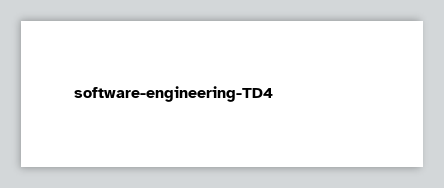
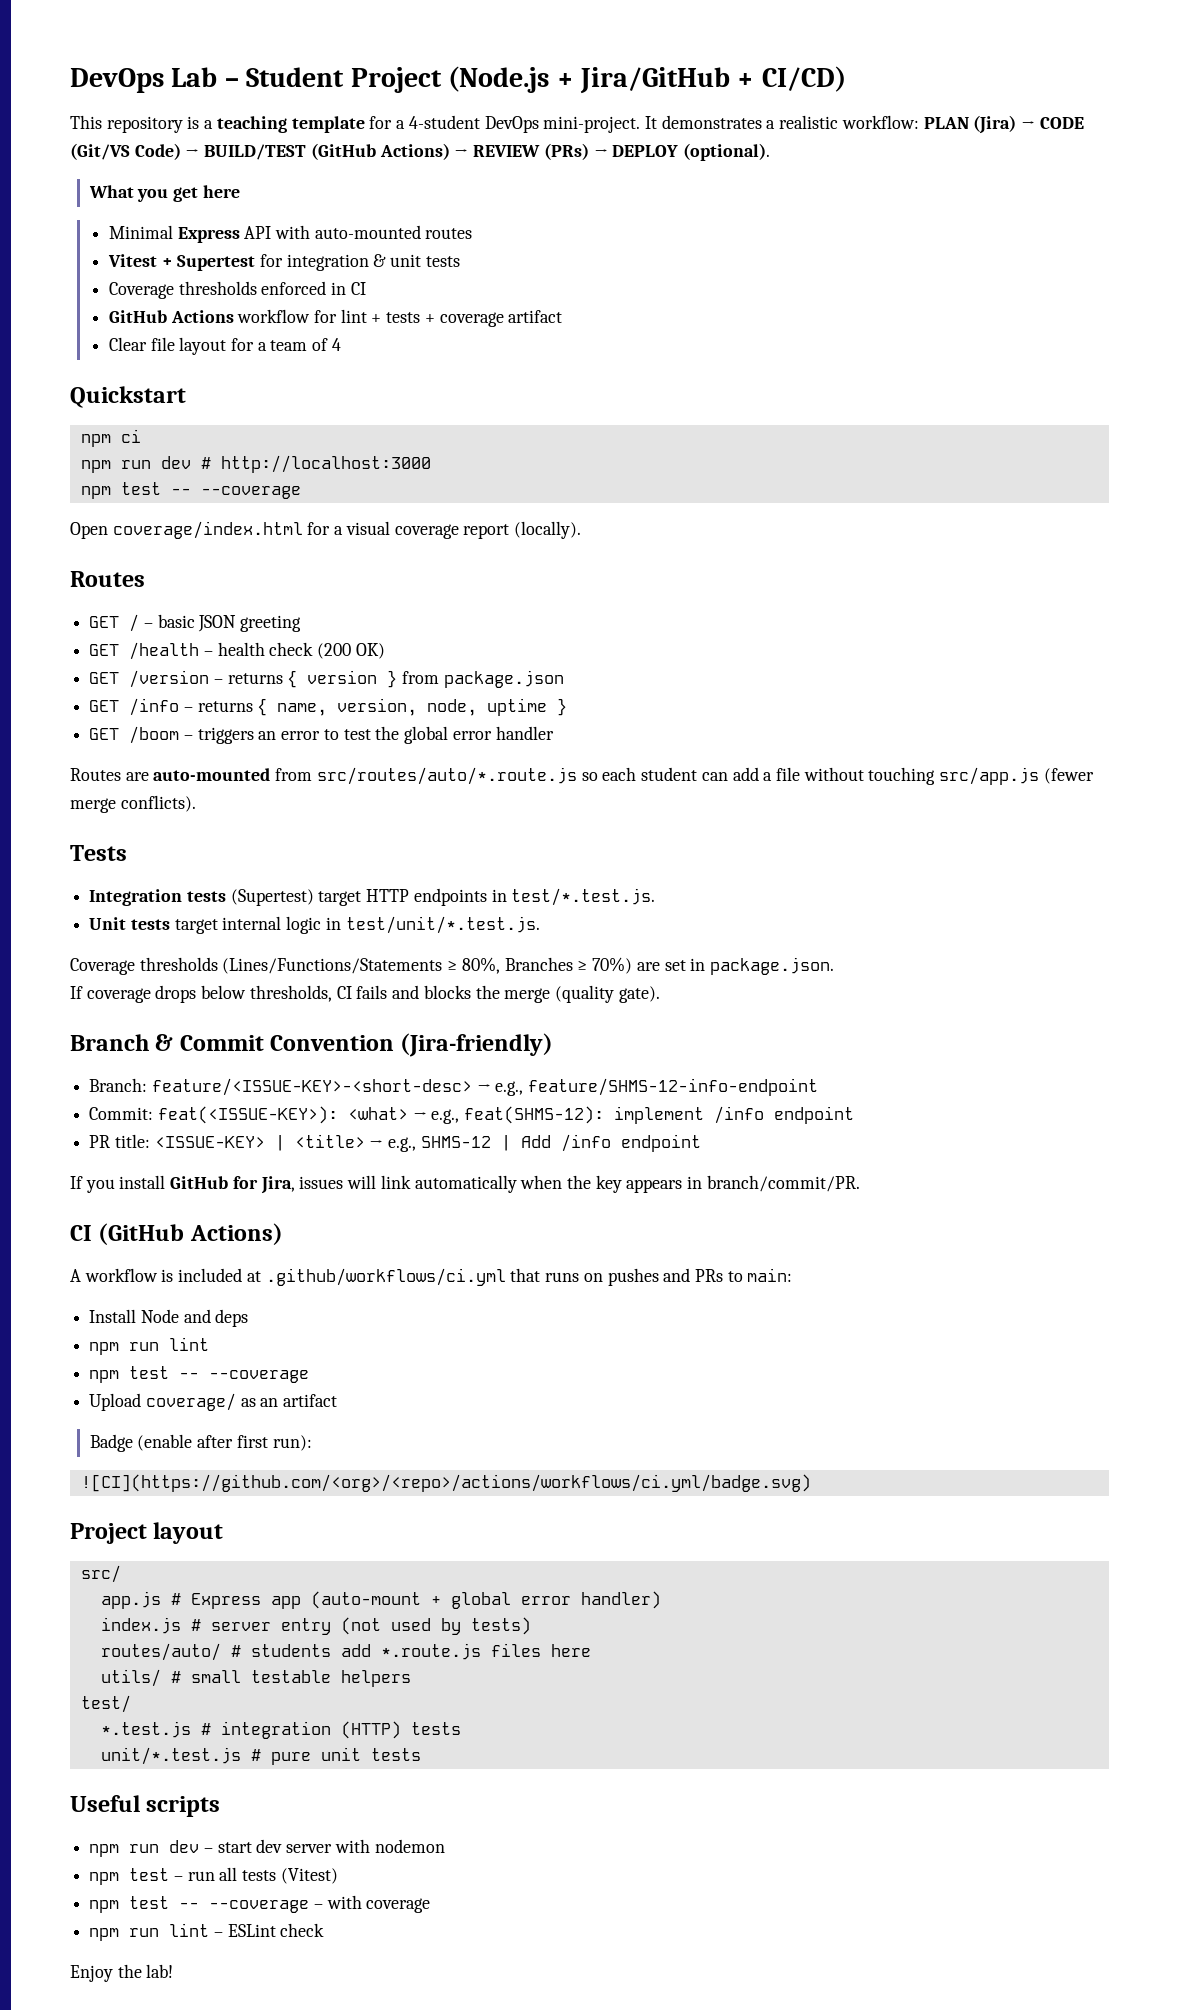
[74,86,273,102] software-engineering-TD4 -> [70,66,846,94] [70,115,1084,134] [70,143,770,161] [88,185,240,202] [108,225,473,243] [107,254,460,271] [108,281,366,299] [108,309,563,327] [108,337,341,355] [70,386,186,408] [80,429,141,447] [80,455,431,473] [80,482,301,499] [70,521,582,539] [70,571,145,587] [89,614,302,632] [89,642,385,660] [89,670,564,688] [89,698,568,716] [89,726,554,744] [70,767,1094,785] [70,795,196,813] [70,845,127,861] [89,888,656,906] [89,916,540,934] [70,957,834,975] [70,985,660,1003] [70,1033,554,1057] [89,1078,819,1096] [89,1106,855,1124] [89,1134,701,1152] [70,1175,860,1194] [70,1223,283,1245] [70,1268,793,1286] [89,1309,249,1327] [89,1337,210,1355] [89,1366,310,1383] [89,1393,338,1411] [89,1434,312,1452] [80,1474,811,1492] [70,1522,224,1544] [80,1565,121,1583] [100,1591,661,1609] [100,1617,531,1635] [100,1643,591,1661] [100,1669,411,1687] [80,1695,131,1713] [100,1721,461,1739] [100,1747,421,1765] [70,1795,221,1817] [89,1839,445,1857] [89,1867,338,1885] [89,1895,431,1913] [89,1923,325,1941] [70,1964,174,1982] DevOps Lab – Student Project (Node.js + Jira/GitHub + CI/CD) // This repository is a teaching template for a 4-student DevOps mini-project. It demonstrates a realistic workflow: PLAN (Jira) → CODE (Git/VS Code) → BUILD/TEST (GitHub Actions) → REVIEW (PRs) → DEPLOY (optional). // What you get here // Minimal Express API with auto-mounted routes // Vitest + Supertest for integration & unit tests // Coverage thresholds enforced in CI // GitHub Actions workflow for lint + tests + coverage artifact // Clear file layout for a team of 4 // Quickstart // npm ci // npm run dev # http://localhost:3000 // npm test -- --coverage // Open coverage/index.html for a visual coverage report (locally). // Routes // GET / – basic JSON greeting // GET /health – health check (200 OK) // GET /version – returns { version } from package.json // GET /info – returns { name, version, node, uptime } // GET /boom – triggers an error to test the global error handler // Routes are auto-mounted from src/routes/auto/*.route.js so each student can add a file without touching src/app.js (fewer merge conflicts). // Tests // Integration tests (Supertest) target HTTP endpoints in test/*.test.js. // Unit tests target internal logic in test/unit/*.test.js. // Coverage thresholds (Lines/Functions/Statements ≥ 80%, Branches ≥ 70%) are set in package.json. // If coverage drops below thresholds, CI fails and blocks the merge (quality gate). // Branch & Commit Convention (Jira-friendly) // Branch: feature/<ISSUE-KEY>-<short-desc> → e.g., feature/SHMS-12-info-endpoint // Commit: feat(<ISSUE-KEY>): <what> → e.g., feat(SHMS-12): implement /info endpoint // PR title: <ISSUE-KEY> | <title> → e.g., SHMS-12 | Add /info endpoint // If you install GitHub for Jira, issues will link automatically when the key appears in branch/commit/PR. // CI (GitHub Actions) // A workflow is included at .github/workflows/ci.yml that runs on pushes and PRs to main: // Install Node and deps // npm run lint // npm test -- --coverage // Upload coverage/ as an artifact // Badge (enable after first run): // ![CI](https://github.com/<org>/<repo>/actions/workflows/ci.yml/badge.svg) // Project layout // src/ // app.js # Express app (auto-mount + global error handler) // index.js # server entry (not used by tests) // routes/auto/ # students add *.route.js files here // utils/ # small testable helpers // test/ // *.test.js # integration (HTTP) tests // unit/*.test.js # pure unit tests // Useful scripts // npm run dev – start dev server with nodemon // npm test – run all tests (Vitest) // npm test -- --coverage – with coverage // npm run lint – ESLint check // Enjoy the lab!

